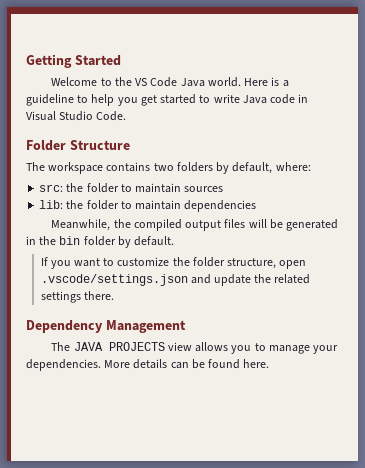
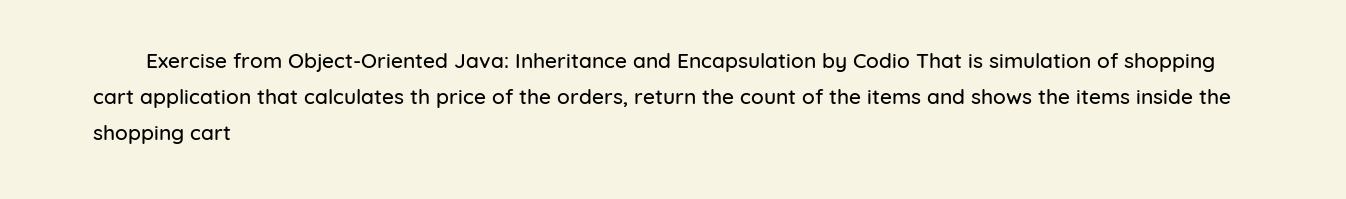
[26,54,121,68] [51,77,289,87] [26,94,309,106] [26,111,127,121] [26,140,130,151] [26,162,311,174] [39,183,224,193] [39,200,257,212] [51,219,339,231] [26,236,175,248] [40,257,307,269] [40,274,311,286] [40,291,114,303] [26,320,186,333] [51,342,339,354] [26,359,270,371] Getting Started // Welcome to the VS Code Java world. Here is a guideline to help you get started to write Java code in Visual Studio Code. // Folder Structure // The workspace contains two folders by default, where: // src: the folder to maintain sources // lib: the folder to maintain dependencies // Meanwhile, the compiled output files will be generated in the bin folder by default. // If you want to customize the folder structure, open .vscode/settings.json and update the related settings there. // Dependency Management // The JAVA PROJECTS view allows you to manage your dependencies. More details can be found here. -> [145,53,1215,72] [93,89,1231,108] [93,125,231,144] Exercise from Object-Oriented Java: Inheritance and Encapsulation by Codio That is simulation of shopping cart application that calculates th price of the orders, return the count of the items and shows the items inside the shopping cart

